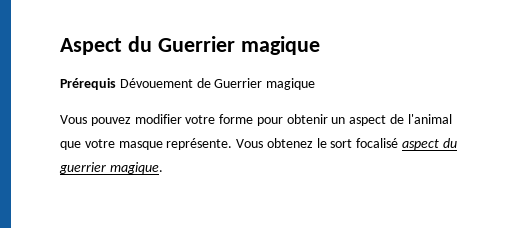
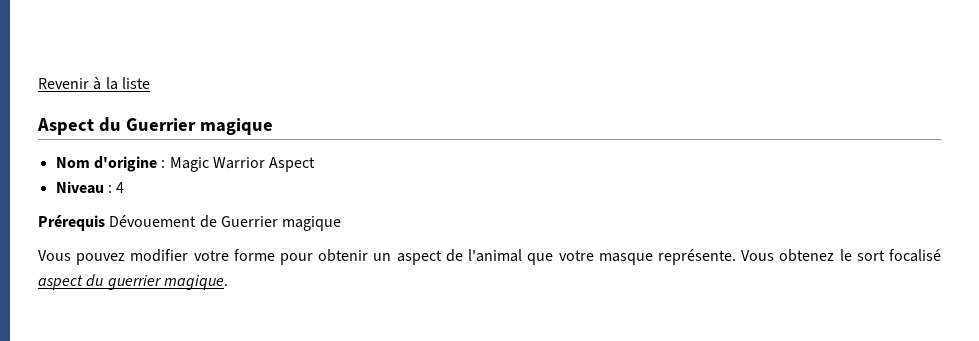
(60, 46) none -> [38,77,150,90] Revenir à la liste //
(320, 45) none -> [55,156,316,172] [55,181,125,194] // Nom d'origine : Magic Warrior Aspect // Niveau : 4

